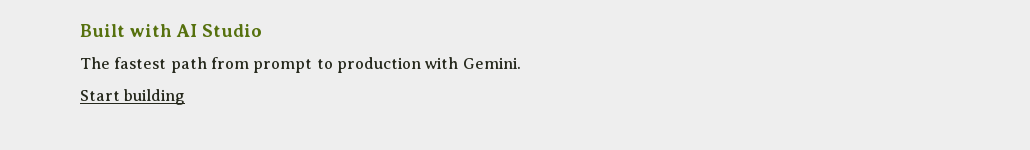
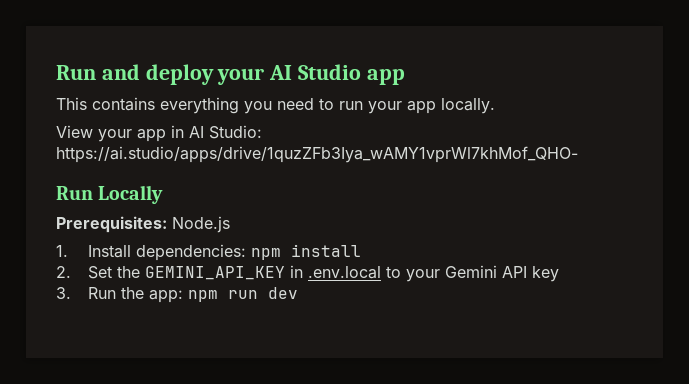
[80,24,262,37] [80,57,521,73] [80,89,186,105] Built with AI Studio // The fastest path from prompt to production with Gemini. // Start building -> [56,64,405,85] [56,97,495,114] [56,125,262,142] [56,146,578,163] [56,185,164,204] [56,216,230,233] [56,244,361,261] [56,265,559,282] [56,287,298,303] Run and deploy your AI Studio app // This contains everything you need to run your app locally. // View your app in AI Studio: https://ai.studio/apps/drive/1quzZFb3Iya_wAMY1vprWl7khMof_QHO- // Run Locally // Prerequisites: Node.js // 1. Install dependencies: npm install // 2. Set the GEMINI_API_KEY in .env.local to your Gemini API key // 3. Run the app: npm run dev

